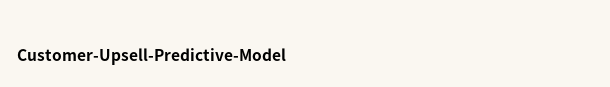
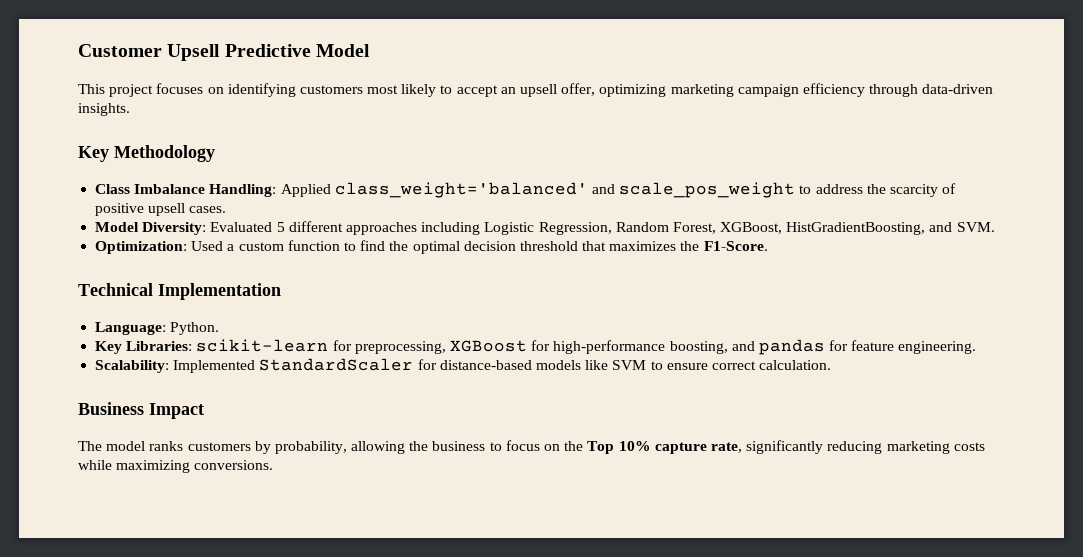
[17,48,286,65] Customer-Upsell-Predictive-Model -> [78,44,370,61] [78,83,994,97] [78,103,130,116] [78,145,215,162] [95,182,957,198] [95,203,227,216] [95,221,995,235] [95,240,768,254] [78,283,281,300] [95,322,220,335] [95,339,977,355] [95,358,832,373] [78,402,204,419] [78,440,985,454] [78,460,274,473] Customer Upsell Predictive Model // This project focuses on identifying customers most likely to accept an upsell offer, optimizing marketing campaign efficiency through data-driven insights. // Key Methodology // Class Imbalance Handling: Applied class_weight='balanced' and scale_pos_weight to address the scarcity of positive upsell cases. // Model Diversity: Evaluated 5 different approaches including Logistic Regression, Random Forest, XGBoost, HistGradientBoosting, and SVM. // Optimization: Used a custom function to find the optimal decision threshold that maximizes the F1-Score. // Technical Implementation // Language: Python. // Key Libraries: scikit-learn for preprocessing, XGBoost for high-performance boosting, and pandas for feature engineering. // Scalability: Implemented StandardScaler for distance-based models like SVM to ensure correct calculation. // Business Impact // The model ranks customers by probability, allowing the business to focus on the Top 10% capture rate, significantly reducing marketing costs while maximizing conversions.

